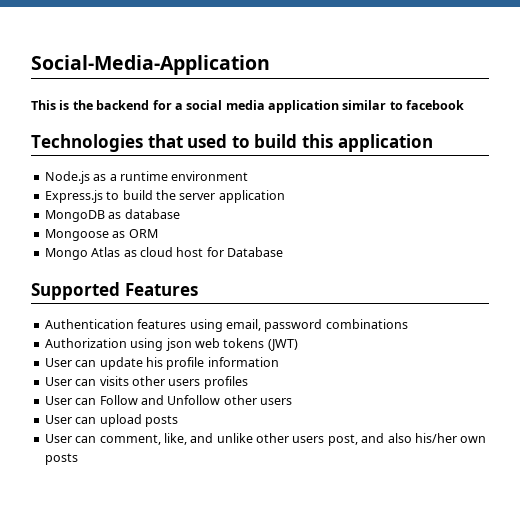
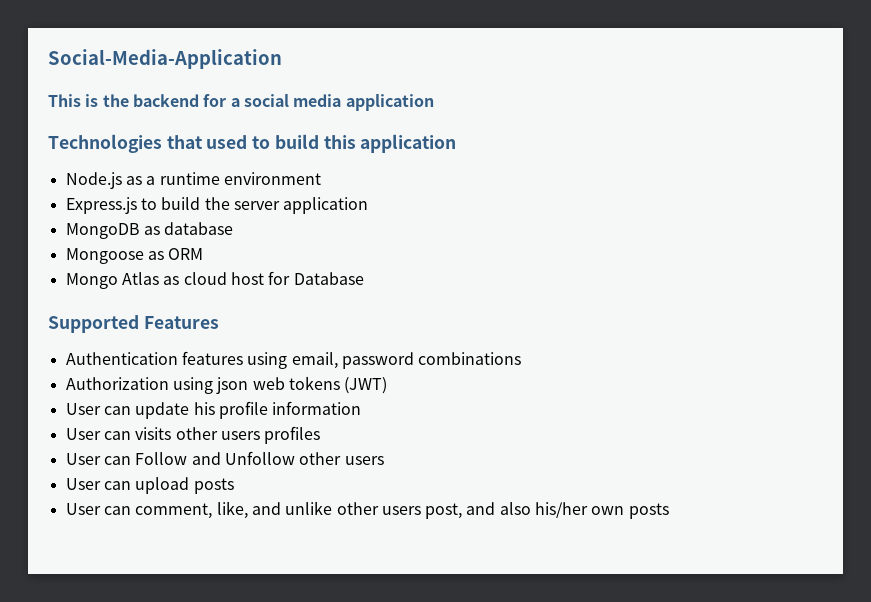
[342,100,465,110] similar to facebook -> (434, 102) none

